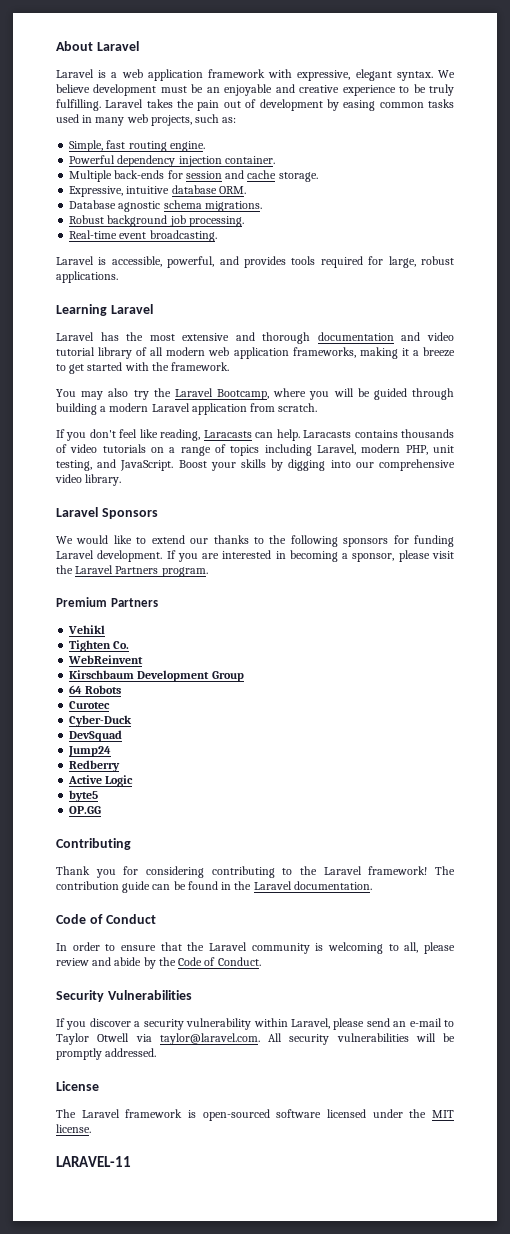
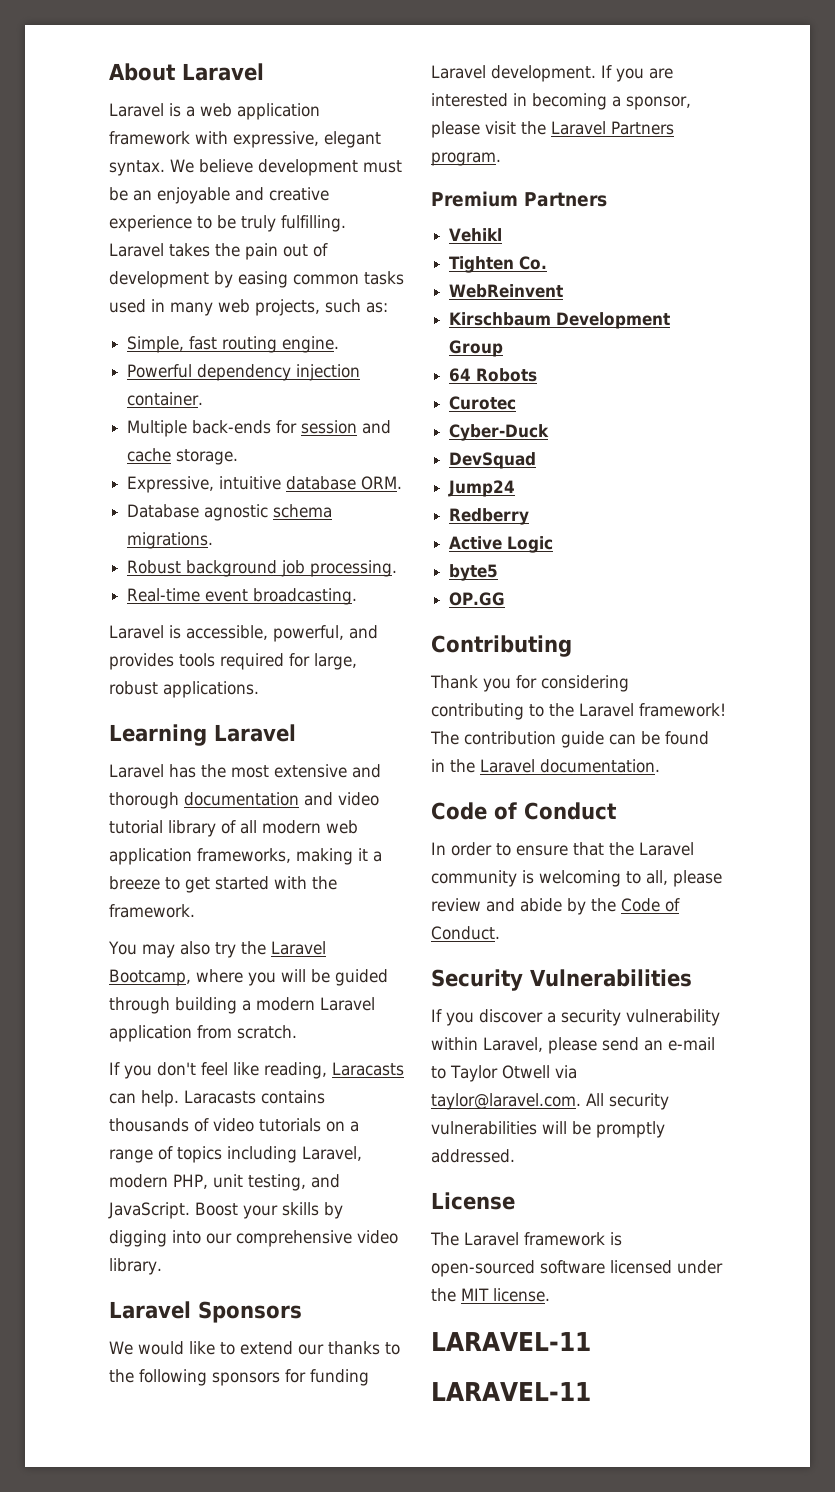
(131, 1161) none -> [431,1382,591,1401] // LARAVEL-11

